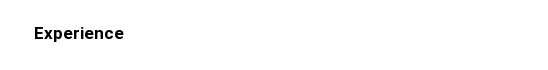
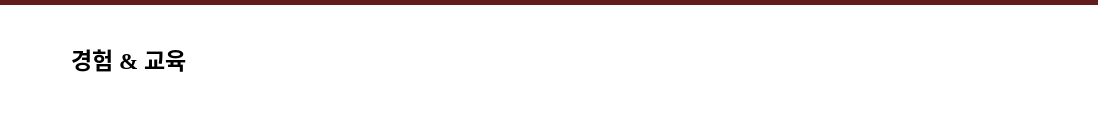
[34,27,124,42] Experience -> [71,49,187,72] 경험 & 교육

